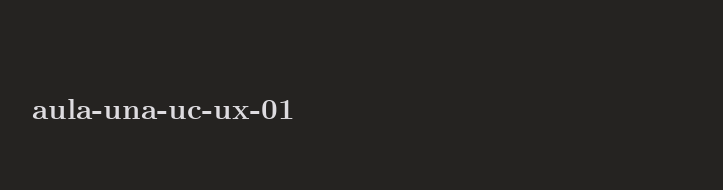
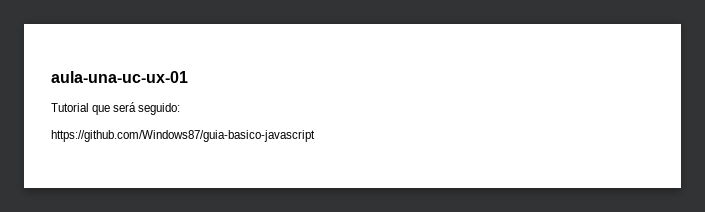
(295, 109) none -> [51,102,181,115] [51,130,315,142] // Tutorial que será seguido: // https://github.com/Windows87/guia-basico-javascript

